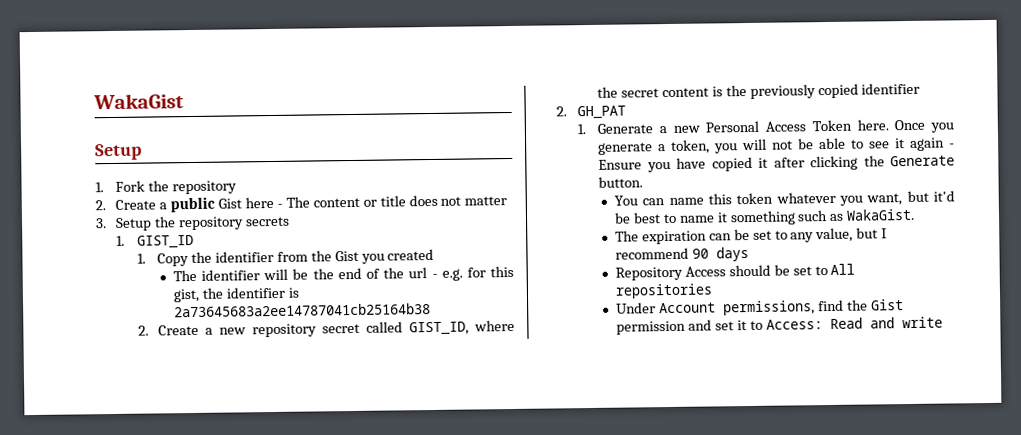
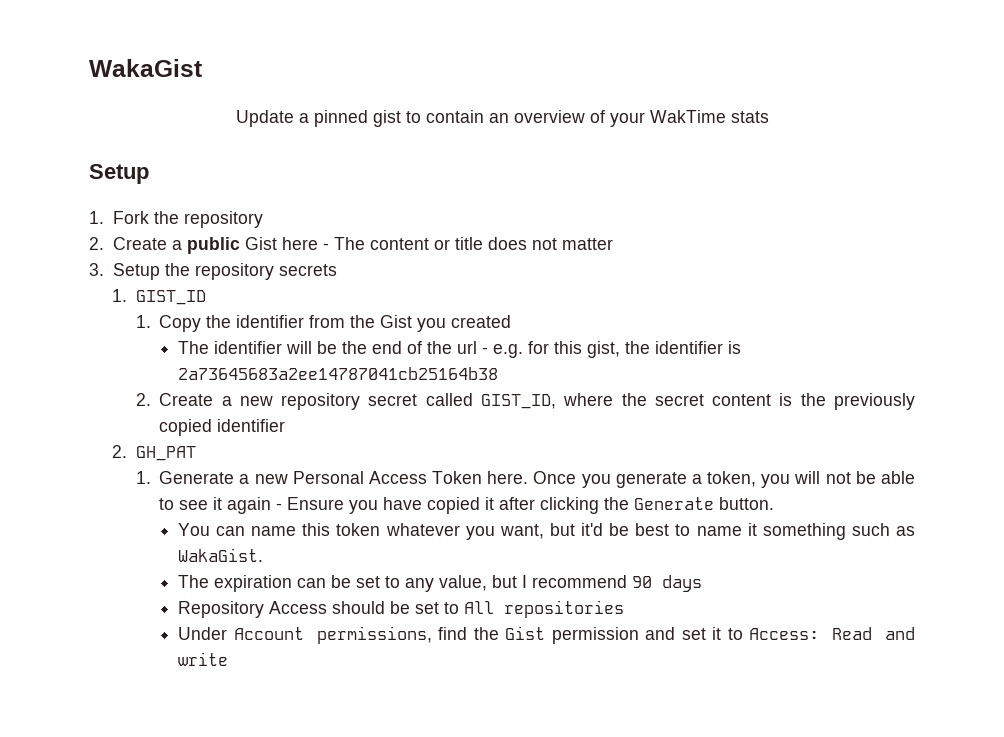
(184, 101) none -> [235,110,769,127] // Update a pinned gist to contain an overview of your WakTime stats

